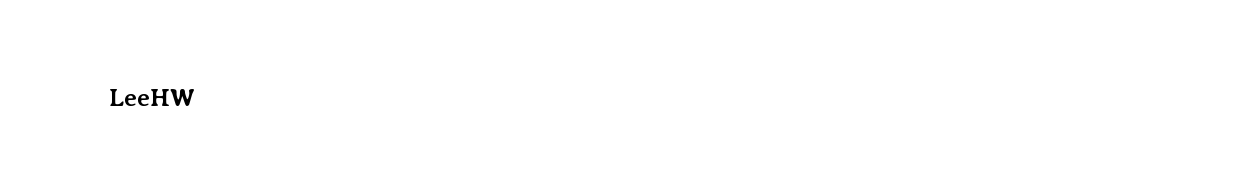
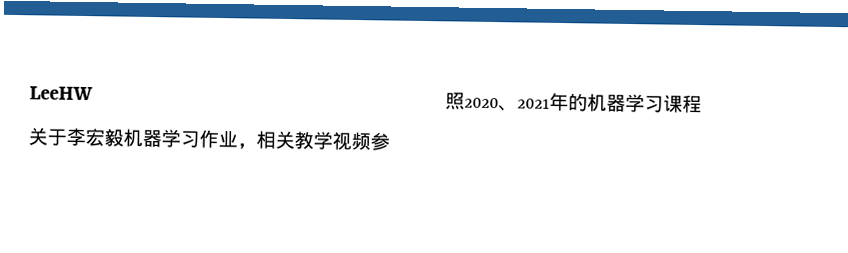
(195, 97) none -> [28,127,390,151] [445,92,702,114] // 关于李宏毅机器学习作业，相关教学视频参照2020、2021年的机器学习课程

